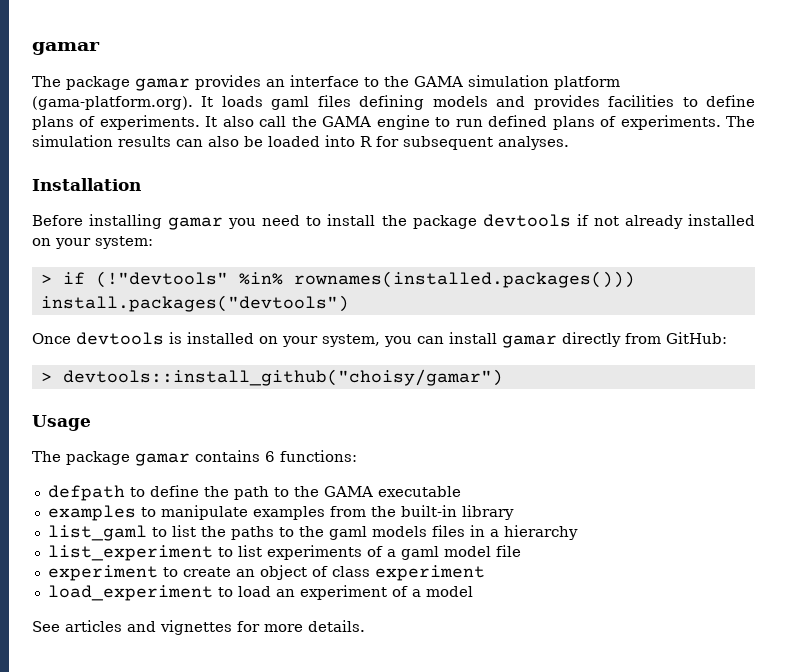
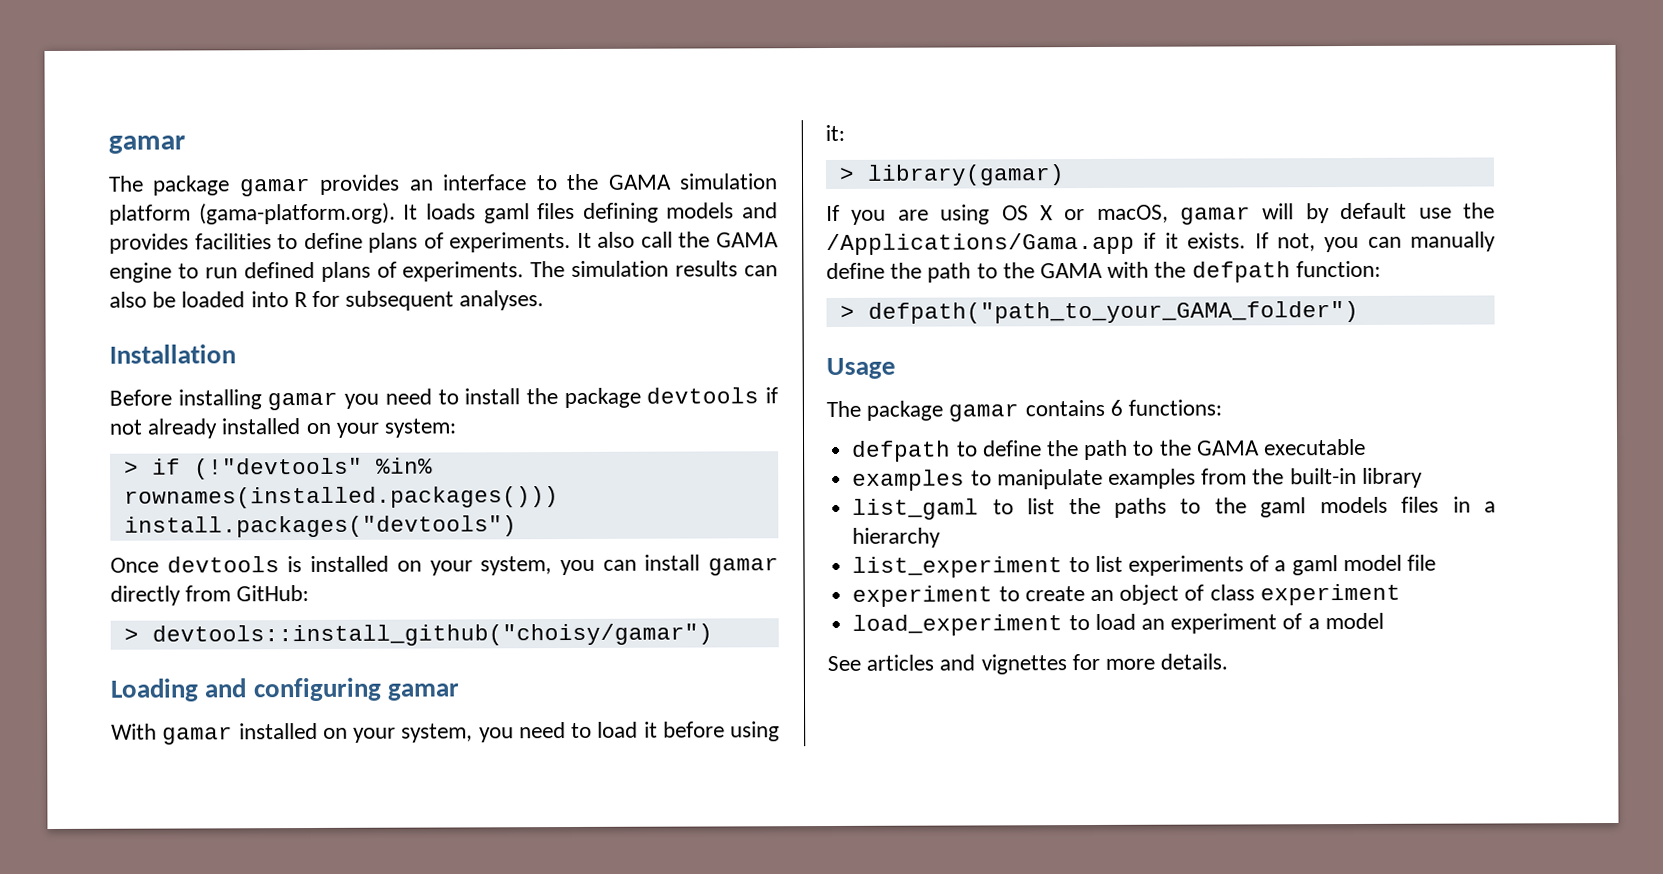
(503, 377) none -> [110,677,460,702] [111,721,780,745] [825,124,845,142] [838,164,1065,186] [826,202,1495,225] [826,231,1496,256] [826,260,1381,283] [839,300,1359,324] // Loading and configuring gamar // With gamar installed on your system, you need to load it before using it: // > library(gamar) // If you are using OS X or macOS, gamar will by default use the /Applications/Gama.app if it exists. If not, you can manually define the path to the GAMA with the defpath function: // > defpath("path_to_your_GAMA_folder")

